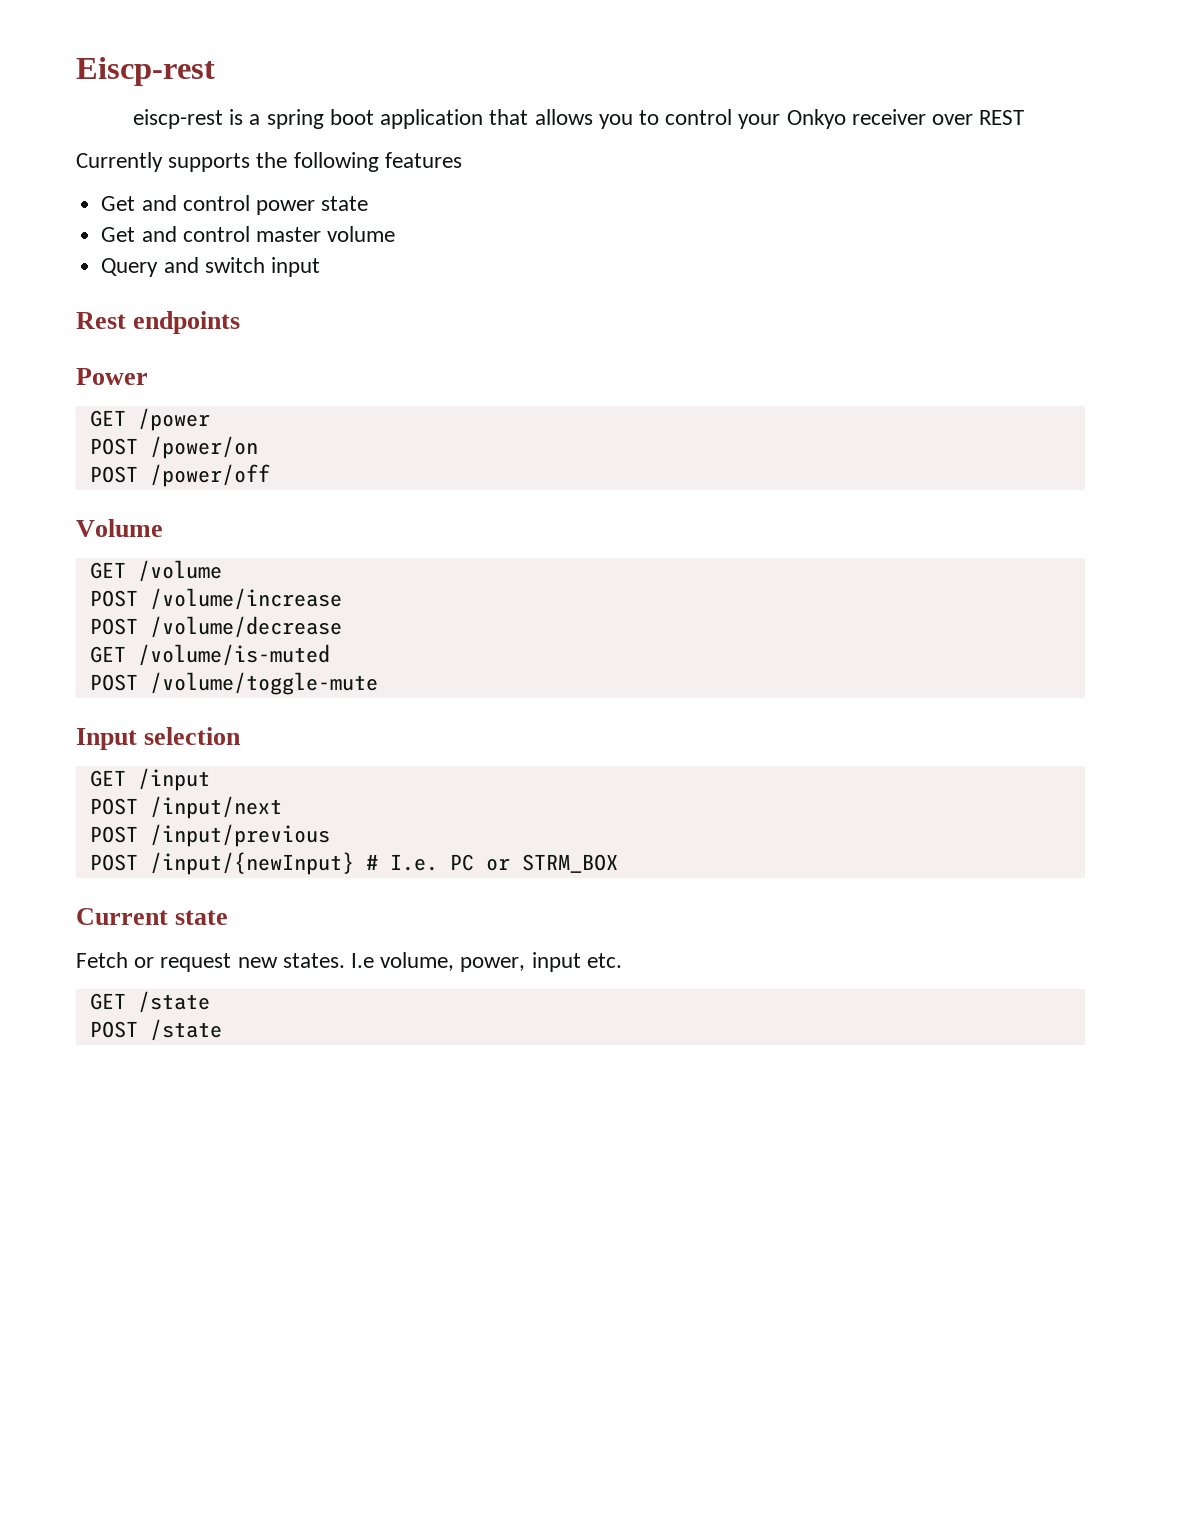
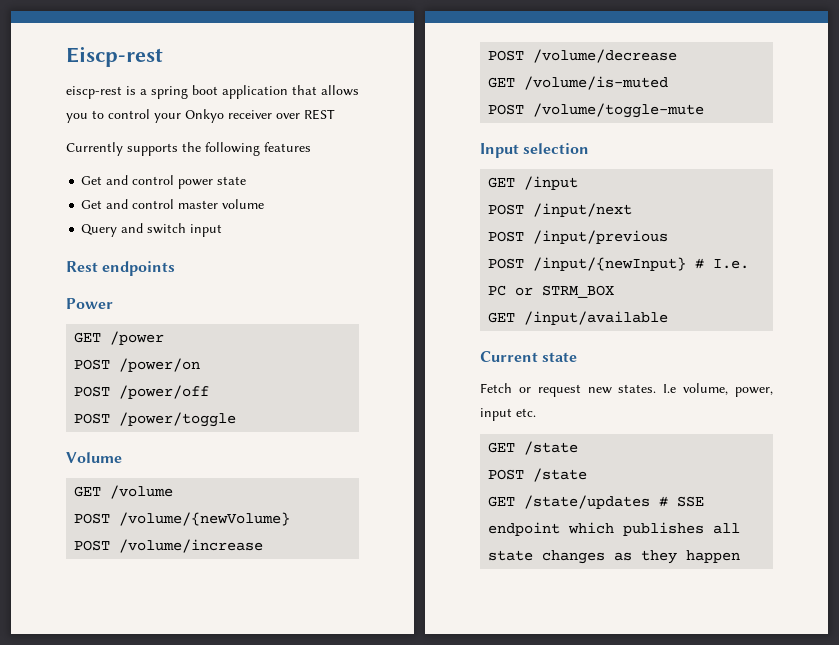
(270, 475) none -> [74,412,237,427] // POST /power/toggle
(222, 571) none -> [74,512,291,526] // POST /volume/{newVolume}
(618, 863) none -> [488,311,669,325] // GET /input/available
(222, 1030) none -> [488,495,705,509] [488,522,741,536] [488,550,741,564] // GET /state/updates # SSE endpoint which publishes all state changes as they happen

